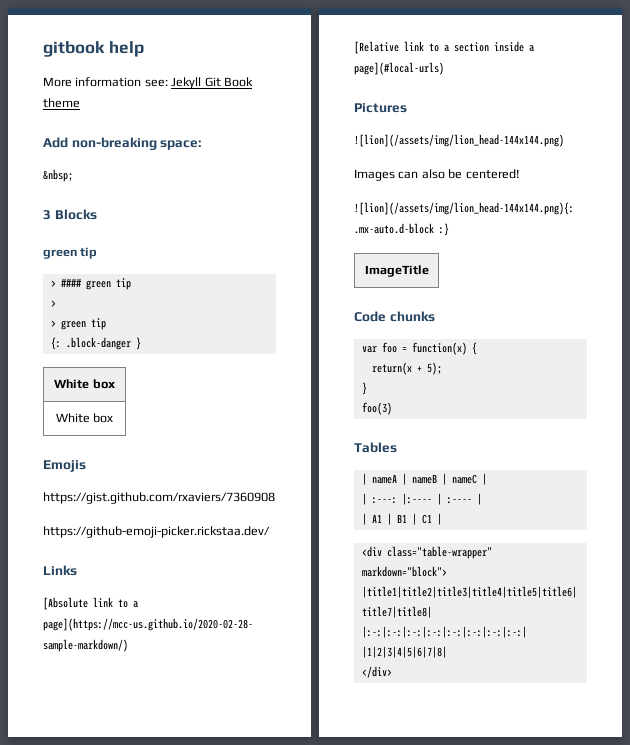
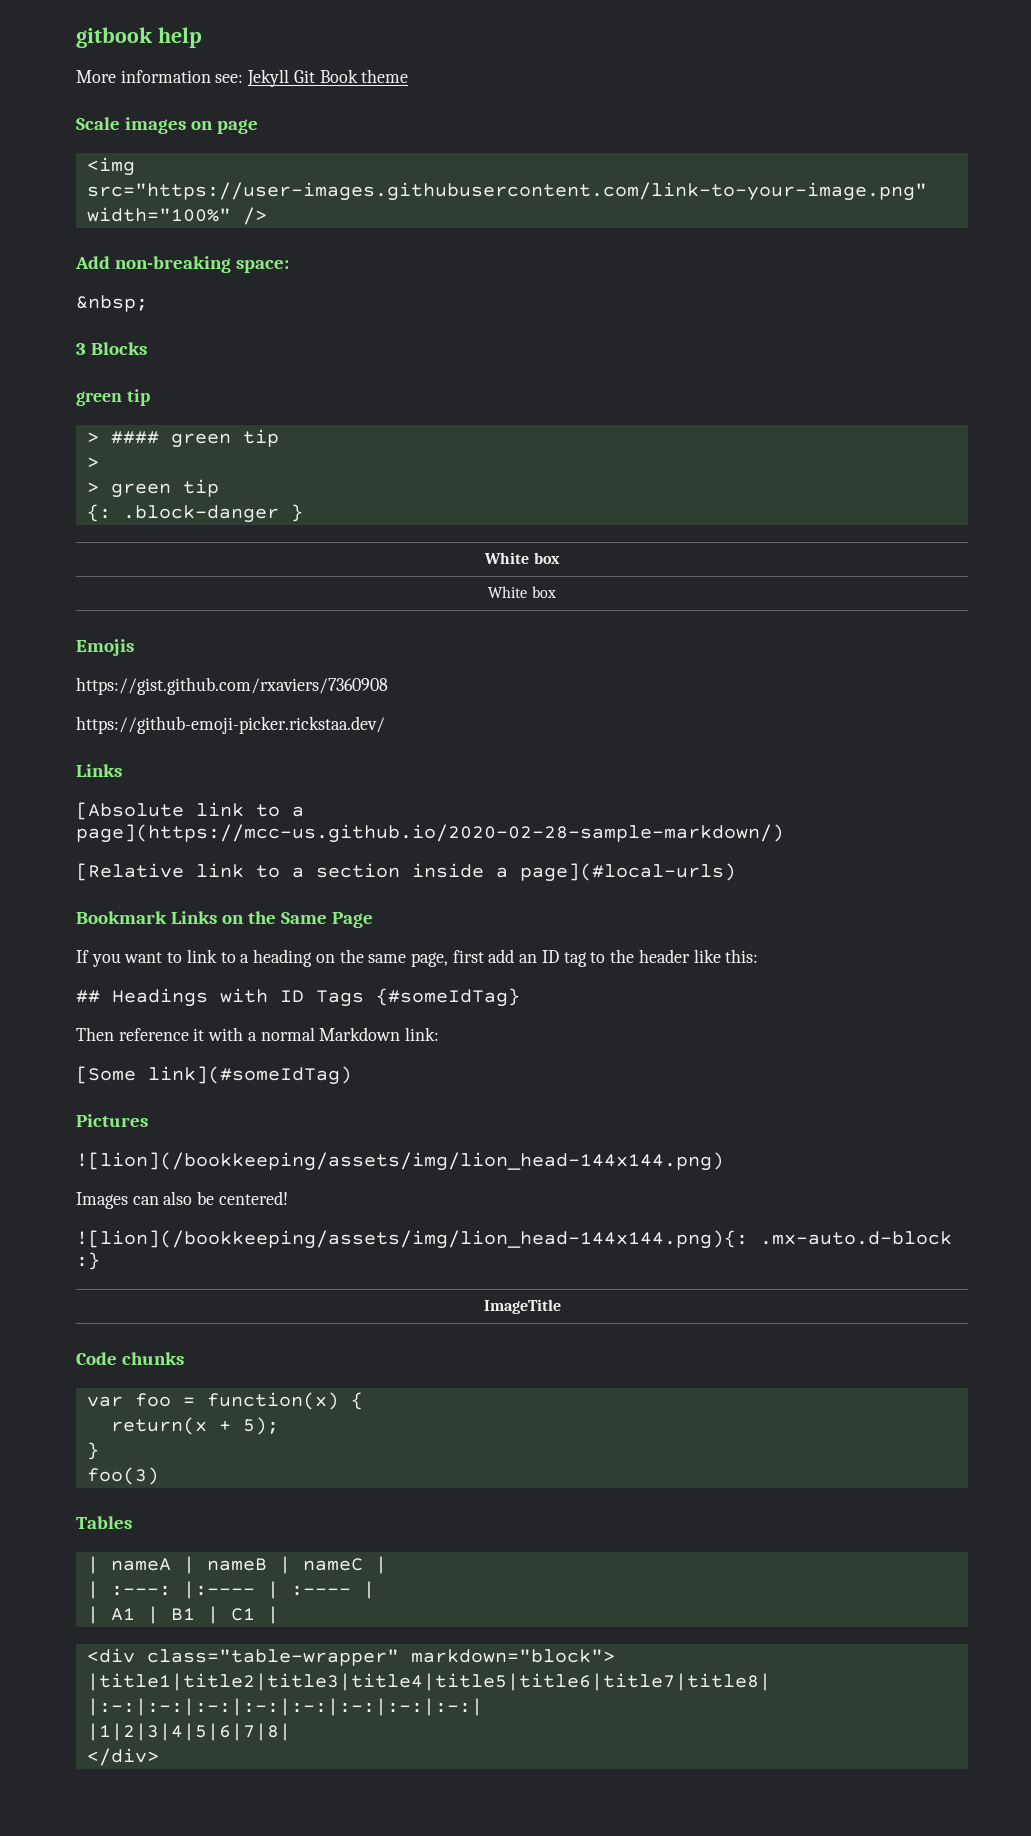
(80, 103) none -> [76,117,258,134] [86,157,135,176] [86,182,927,201] [86,207,267,225] // Scale images on page // <img src="https://user-images.githubusercontent.com/link-to-your-image.png" width="100%" />
(444, 68) none -> [76,911,373,928] [76,949,759,967] [76,988,520,1007] [76,1027,440,1041] [76,1066,352,1085] // Bookmark Links on the Same Page // If you want to link to a heading on the same page, first add an ID tag to the header like this: // ## Headings with ID Tags {#someIdTag} // Then reference it with a normal Markdown link: // [Some link](#someIdTag)
[354,134,564,147] ![lion](/assets/img/lion_head-144x144.png) -> [76,1152,724,1171] ![lion](/bookkeeping/assets/img/lion_head-144x144.png)
[354,202,574,215] ![lion](/assets/img/lion_head-144x144.png){: -> [76,1230,748,1249] ![lion](/bookkeeping/assets/img/lion_head-144x144.png){:

